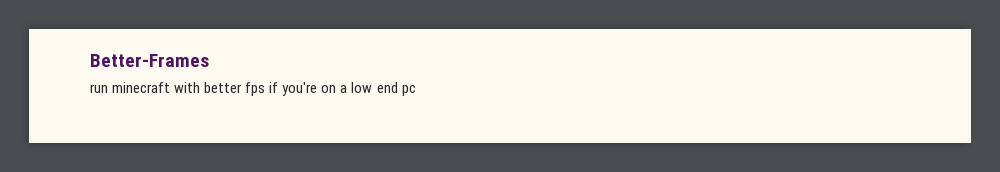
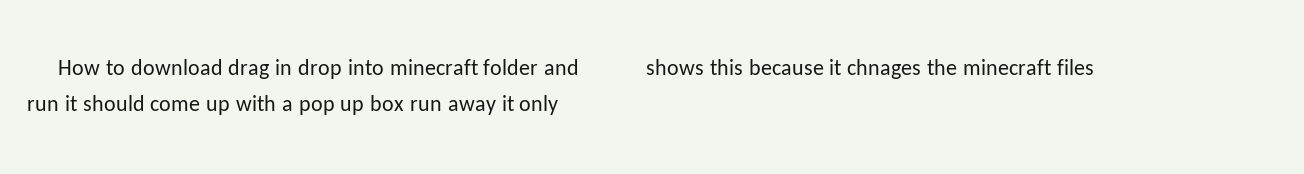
[90,54,209,67] [90,82,416,96] Better-Frames // run minecraft with better fps if you're on a low end pc -> [57,59,580,79] [27,95,559,115] [646,59,1094,79] How to download drag in drop into minecraft folder and run it should come up with a pop up box run away it only shows this because it chnages the minecraft files

